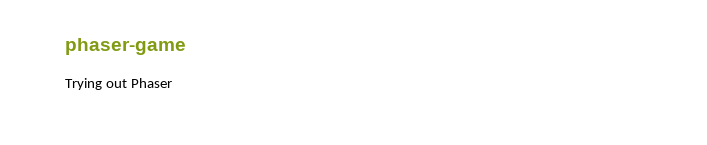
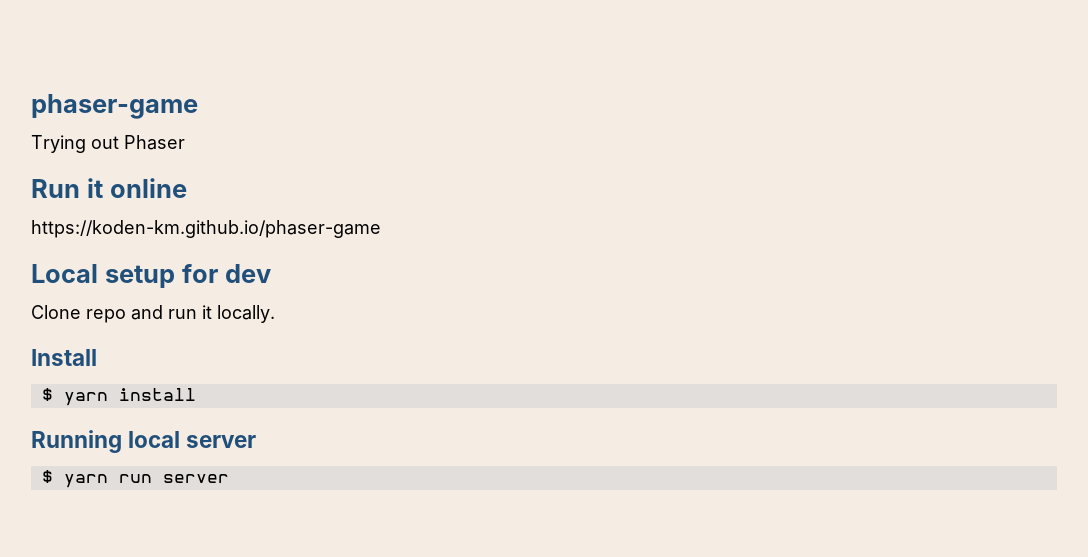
(172, 83) none -> [31,178,187,198] [31,220,381,238] [31,264,271,288] [31,305,275,323] [31,349,97,366] [41,388,196,406] [31,430,257,453] [41,470,229,488] // Run it online // https://koden-km.github.io/phaser-game // Local setup for dev // Clone repo and run it locally. // Install // $ yarn install // Running local server // $ yarn run server

